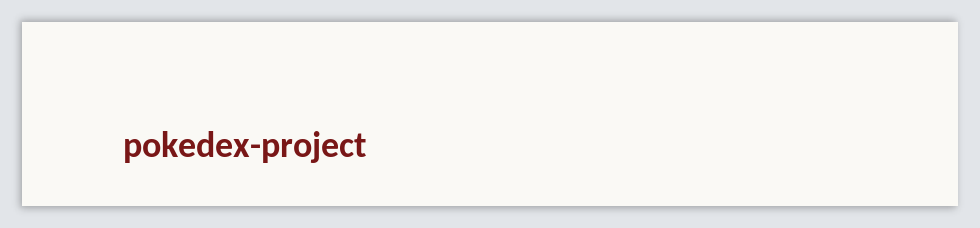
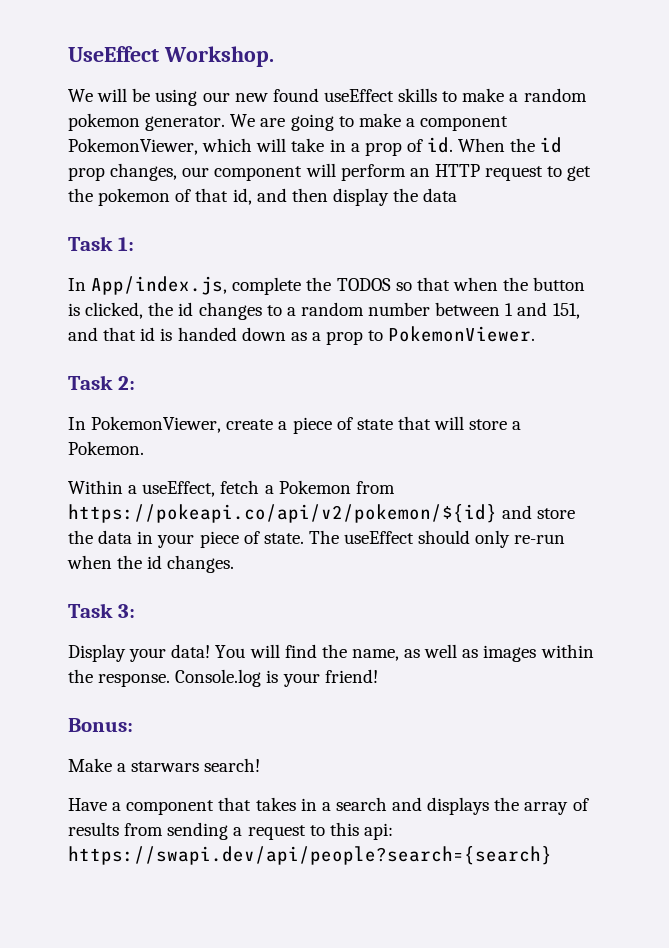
[123,131,366,163] pokedex-project -> [68,46,274,67] [68,88,587,106] [68,113,509,131] [68,137,563,156] [68,163,592,181] [68,188,458,206] [68,236,134,251] [68,276,586,295] [68,302,580,320] [68,326,536,345] [68,375,135,390] [68,416,522,434] [68,441,144,455] [68,480,395,497] [68,504,576,523] [68,530,566,548] [67,555,235,573] [68,603,135,618] [68,644,594,662] [68,669,378,687] [68,718,133,732] [68,758,261,772] [68,797,589,815] [68,822,393,840] [68,846,552,865] UseEffect Workshop. // We will be using our new found useEffect skills to make a random pokemon generator. We are going to make a component PokemonViewer, which will take in a prop of id. When the id prop changes, our component will perform an HTTP request to get the pokemon of that id, and then display the data // Task 1: // In App/index.js, complete the TODOS so that when the button is clicked, the id changes to a random number between 1 and 151, and that id is handed down as a prop to PokemonViewer. // Task 2: // In PokemonViewer, create a piece of state that will store a Pokemon. // Within a useEffect, fetch a Pokemon from https://pokeapi.co/api/v2/pokemon/${id} and store the data in your piece of state. The useEffect should only re-run when the id changes. // Task 3: // Display your data! You will find the name, as well as images within the response. Console.log is your friend! // Bonus: // Make a starwars search! // Have a component that takes in a search and displays the array of results from sending a request to this api: https://swapi.dev/api/people?search={search}

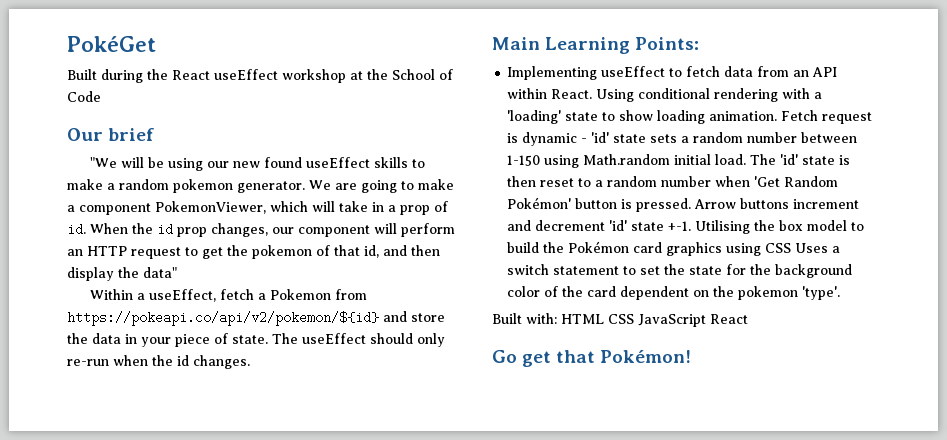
[68,46,274,67] [68,89,93,102] UseEffect Workshop. // We -> [67,36,156,52] [67,69,453,83] [67,91,101,102] [67,128,155,141] [90,157,118,168] PokéGet // Built during the React useEffect workshop at the School of Code // Our brief // "We
[423,188,458,202] [68,236,134,251] [68,276,586,295] [68,302,580,320] [68,326,536,345] [68,375,135,390] [68,416,522,434] [68,441,144,455] data // Task 1: // In App/index.js, complete the TODOS so that when the button is clicked, the id changes to a random number between 1 and 151, and that id is handed down as a prop to PokemonViewer. // Task 2: // In PokemonViewer, create a piece of state that will store a Pokemon. -> [143,267,177,278] data"
[68,603,135,618] [68,644,594,662] [68,669,378,687] [68,718,133,732] [68,758,261,772] [68,797,589,815] [68,822,393,840] [68,846,552,865] Task 3: // Display your data! You will find the name, as well as images within the response. Console.log is your friend! // Bonus: // Make a starwars search! // Have a component that takes in a search and displays the array of results from sending a request to this api: https://swapi.dev/api/people?search={search} -> [492,37,700,54] [507,66,838,80] [507,88,823,102] [507,110,873,124] [507,132,858,146] [507,154,851,168] [507,176,839,187] [507,197,860,212] [507,220,865,234] [507,241,841,256] [507,264,853,278] [507,286,841,300] [492,313,748,327] [492,349,692,367] Main Learning Points: // Implementing useEffect to fetch data from an API within React. Using conditional rendering with a 'loading' state to show loading animation. Fetch request is dynamic - 'id' state sets a random number between 1-150 using Math.random initial load. The 'id' state is then reset to a random number when 'Get Random Pokémon' button is pressed. Arrow buttons increment and decrement 'id' state +-1. Utilising the box model to build the Pokémon card graphics using CSS Uses a switch statement to set the state for the background color of the card dependent on the pokemon 'type'. // Built with: HTML CSS JavaScript React // Go get that Pokémon!

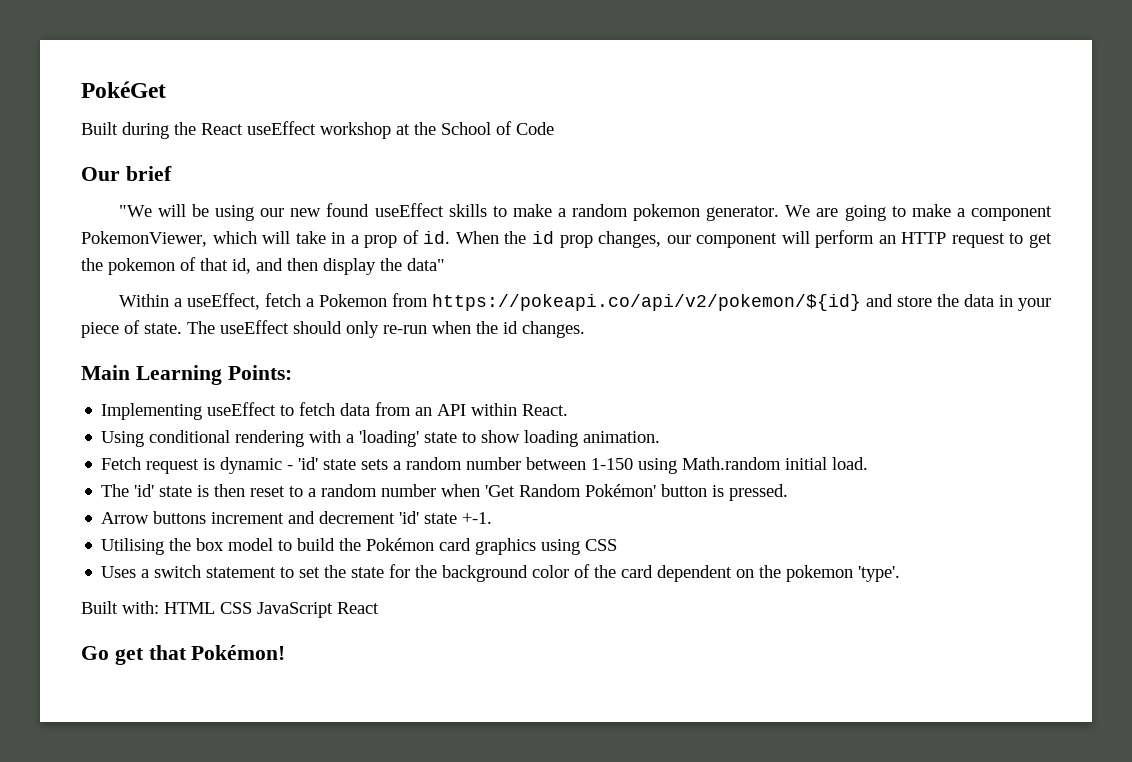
(593, 94) none -> (569, 410) //
(778, 116) none -> (661, 437) //
(747, 159) none -> (869, 463) //
(692, 205) none -> (789, 492) //
(692, 226) none -> (493, 518) //
(792, 248) none -> (618, 545) //

